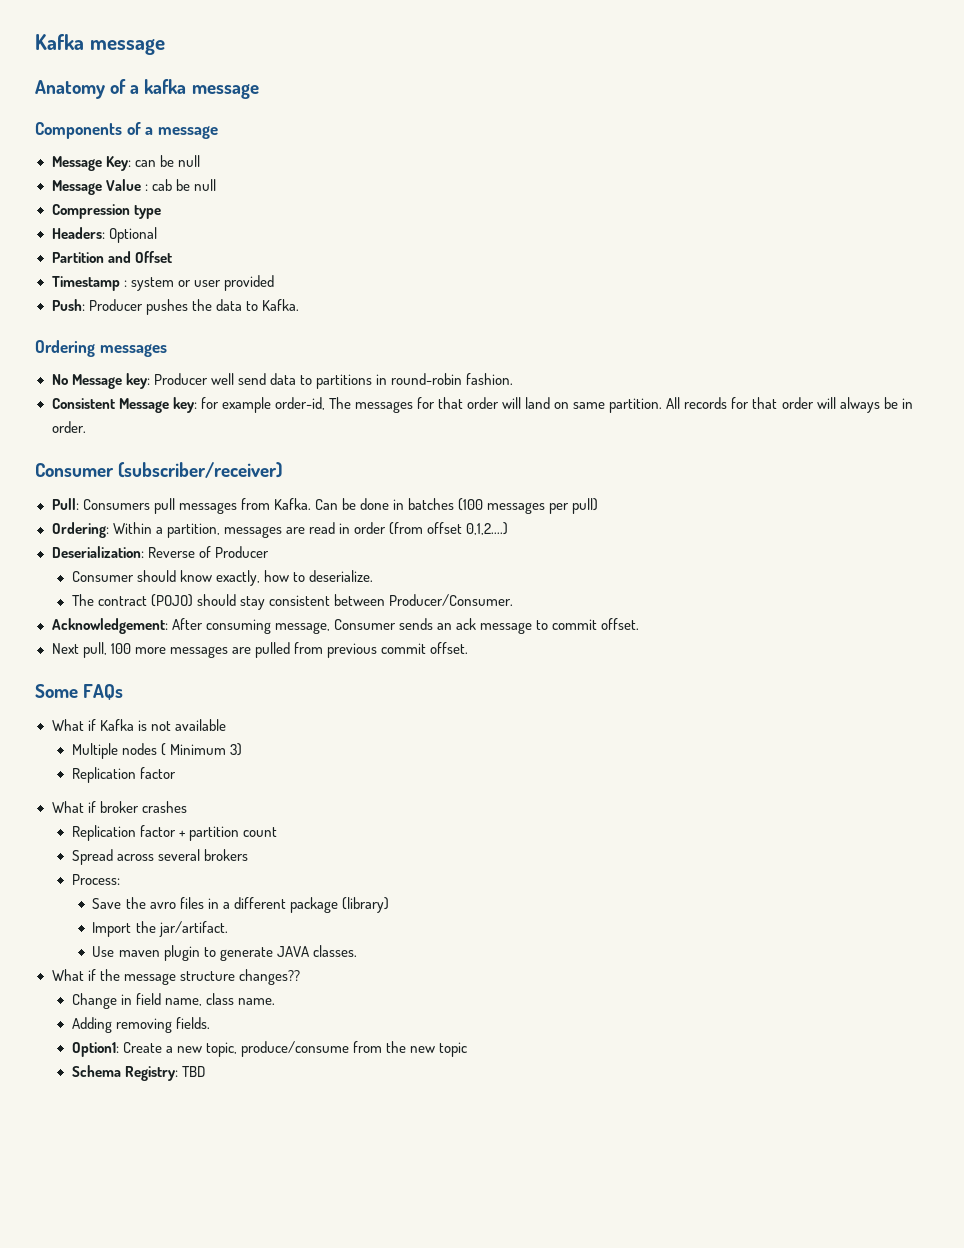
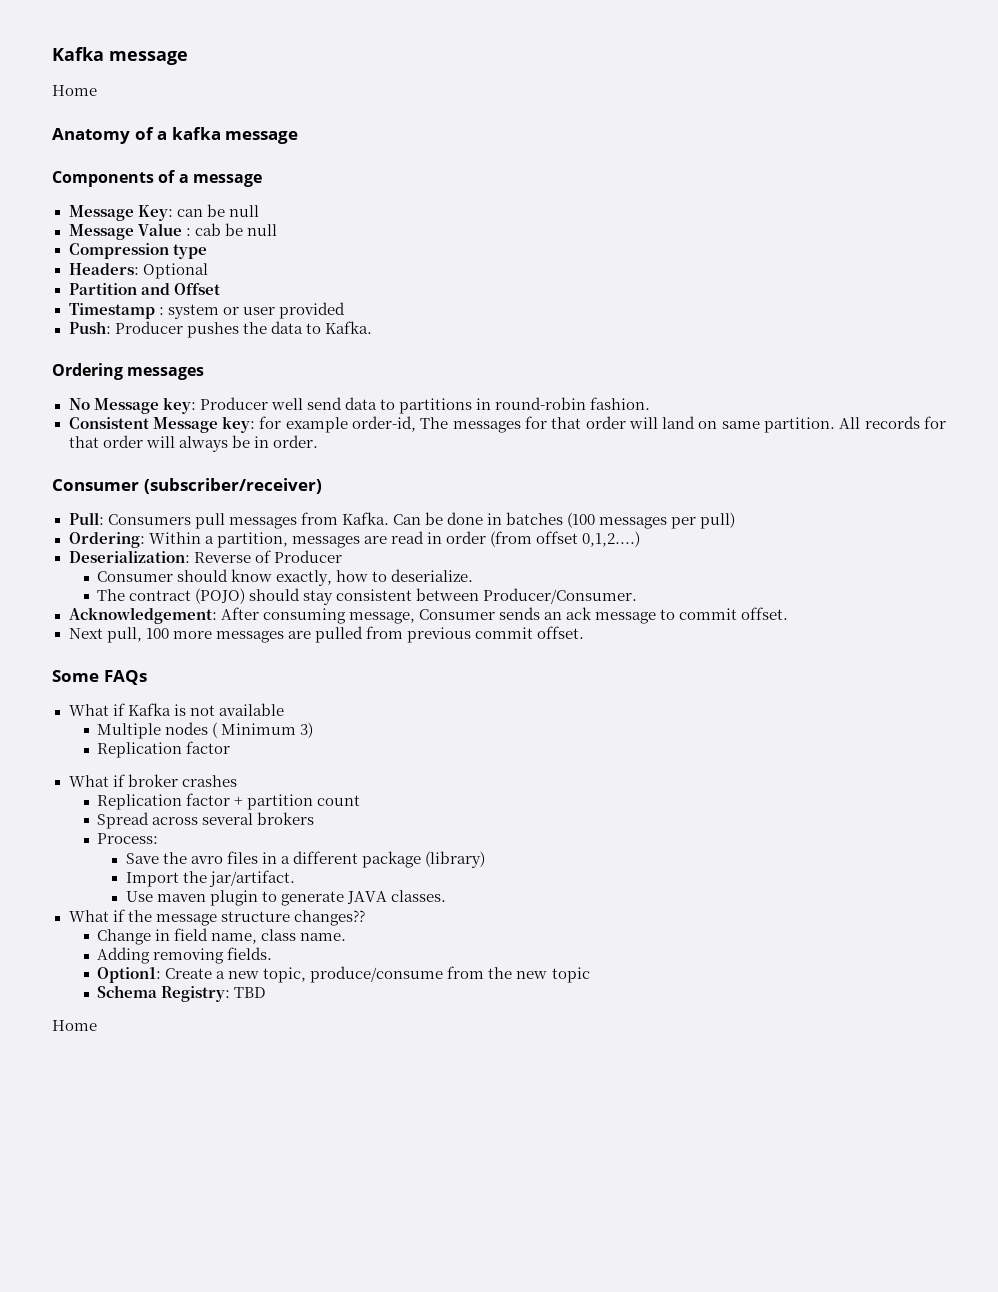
(165, 47) none -> [52,85,97,96] // Home
(206, 1071) none -> [52,1020,97,1031] // Home

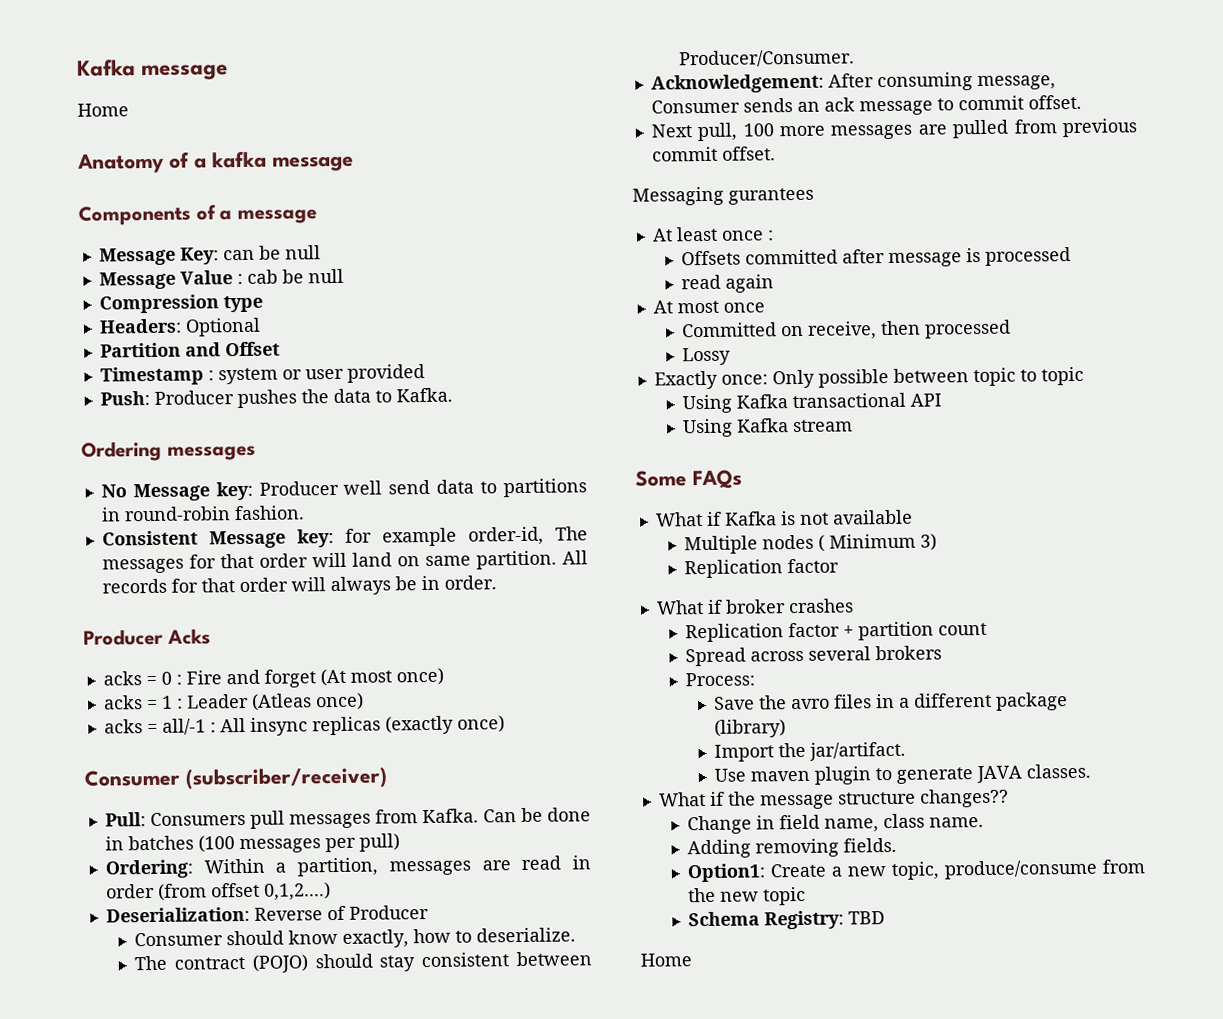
(318, 441) none -> [83,628,211,646] [102,667,444,688] [102,692,364,711] [103,715,505,736] // Producer Acks // acks = 0 : Fire and forget (At most once) // acks = 1 : Leader (Atleas once) // acks = all/-1 : All insync replicas (exactly once)
(584, 632) none -> [632,186,814,206] [651,226,774,242] [681,247,1072,267] [681,274,775,293] [652,300,765,314] [681,319,1012,340] [682,347,732,366] [653,366,1084,390] [682,392,943,414] [683,418,854,438] // Messaging gurantees // At least once : // Offsets committed after message is processed // read again // At most once // Committed on receive, then processed // Lossy // Exactly once: Only possible between topic to topic // Using Kafka transactional API // Using Kafka stream

